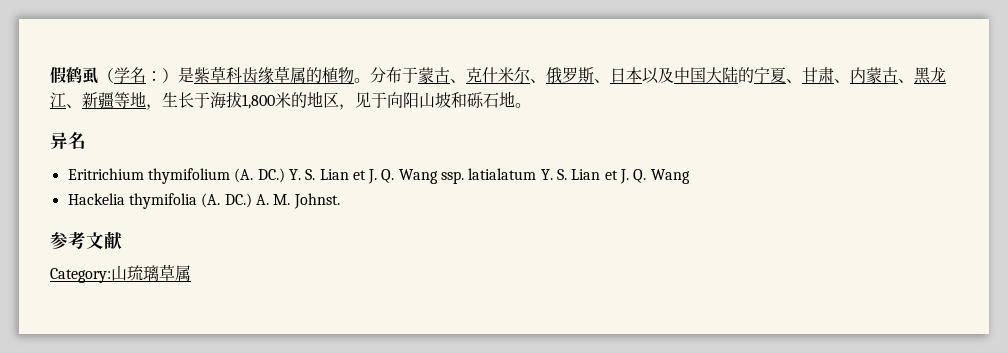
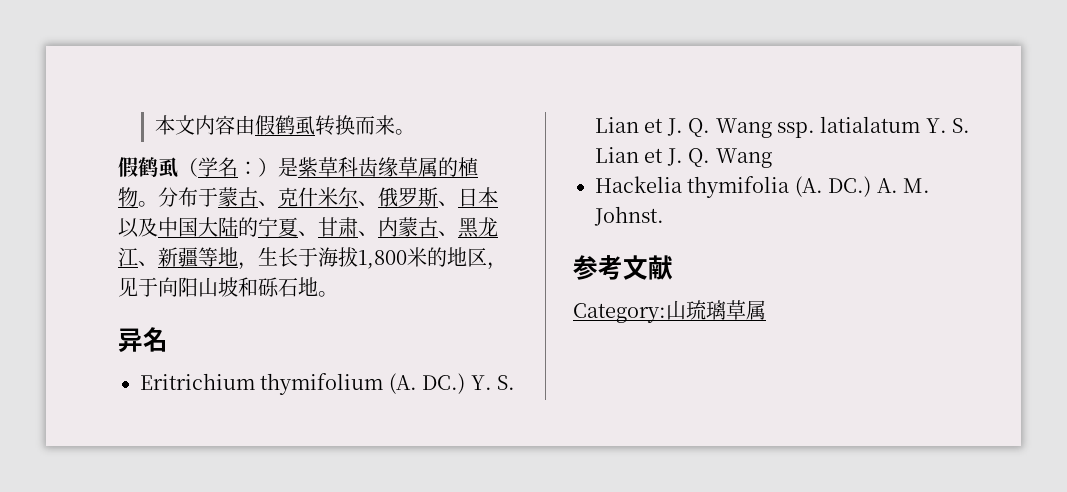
(50, 74) none -> [154,115,415,136] 本文内容由假鹤虱转换而来。 //

